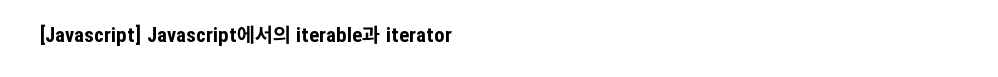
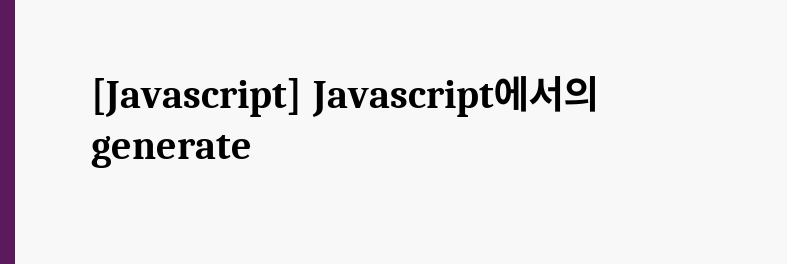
[296,25,452,44] iterable과 iterator -> [91,135,252,168] generate

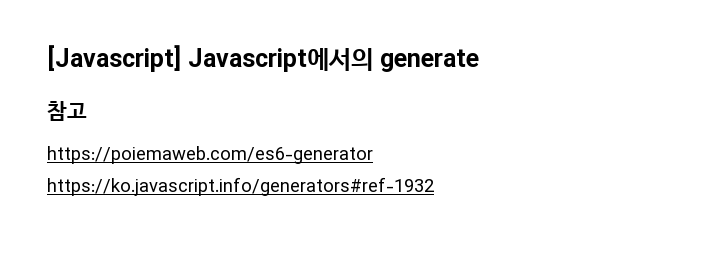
(252, 151) none -> [47,101,87,121] [47,146,373,164] [47,177,434,196] // 참고 // https://poiemaweb.com/es6-generator https://ko.javascript.info/generators#ref-1932

